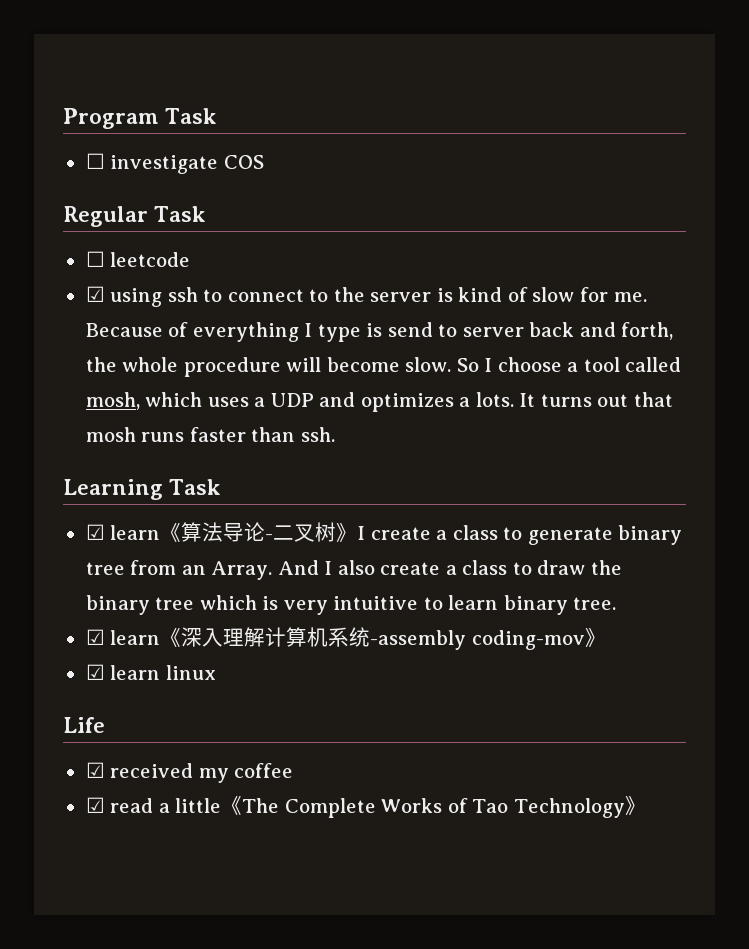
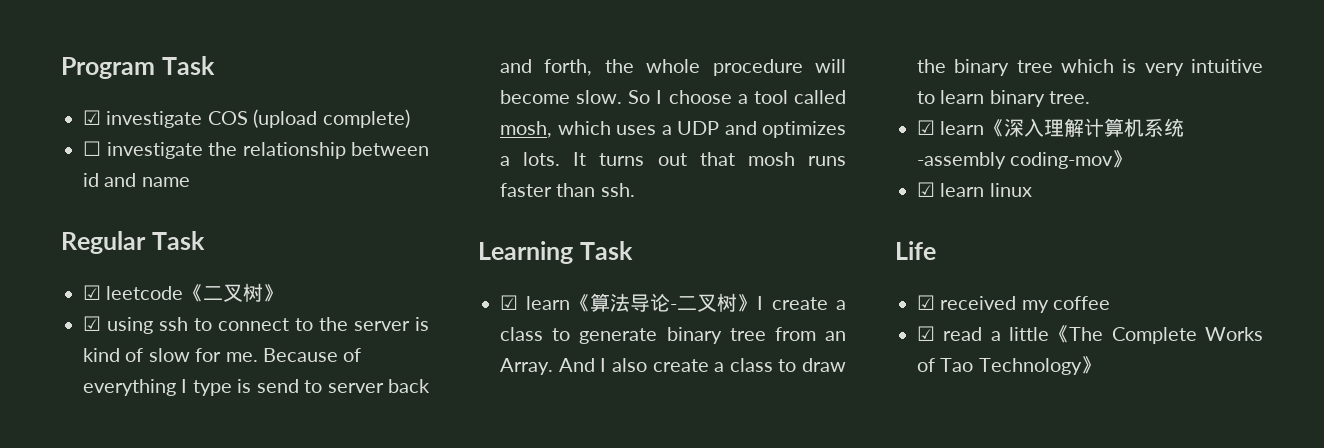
[85,153,264,174] ☐ investigate COS -> [83,109,410,128] [83,141,429,159] [83,173,190,187] ☑ investigate COS (upload complete) // ☐ investigate the relationship between id and name
[85,251,105,267] ☐ -> [83,285,101,300] ☑
(191, 259) none -> [183,283,284,302] 《二叉树》

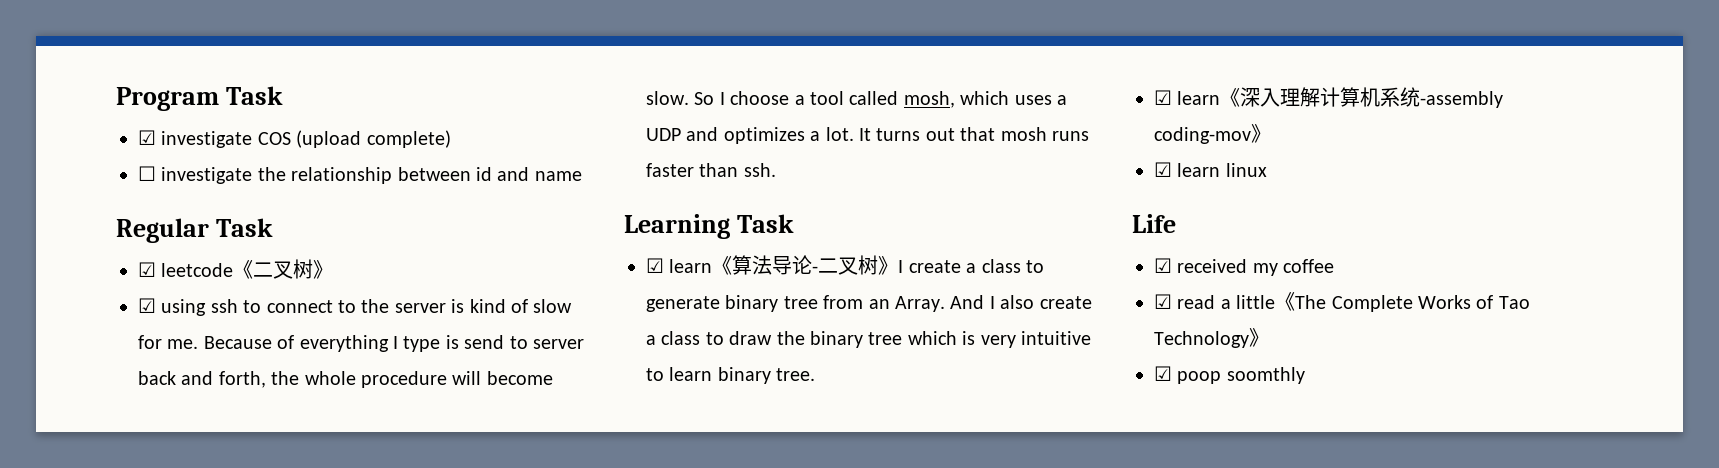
[523,152,561,166] lots. -> [825,127,854,141] lot.
(1101, 365) none -> [1154,366,1305,384] // ☑ poop soomthly

